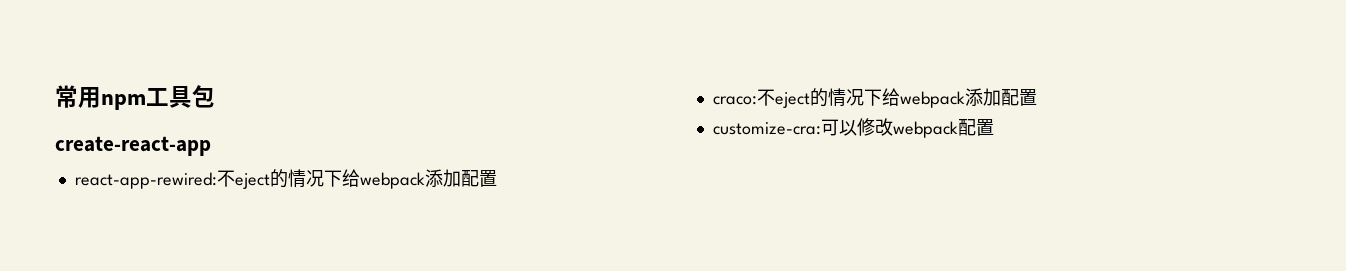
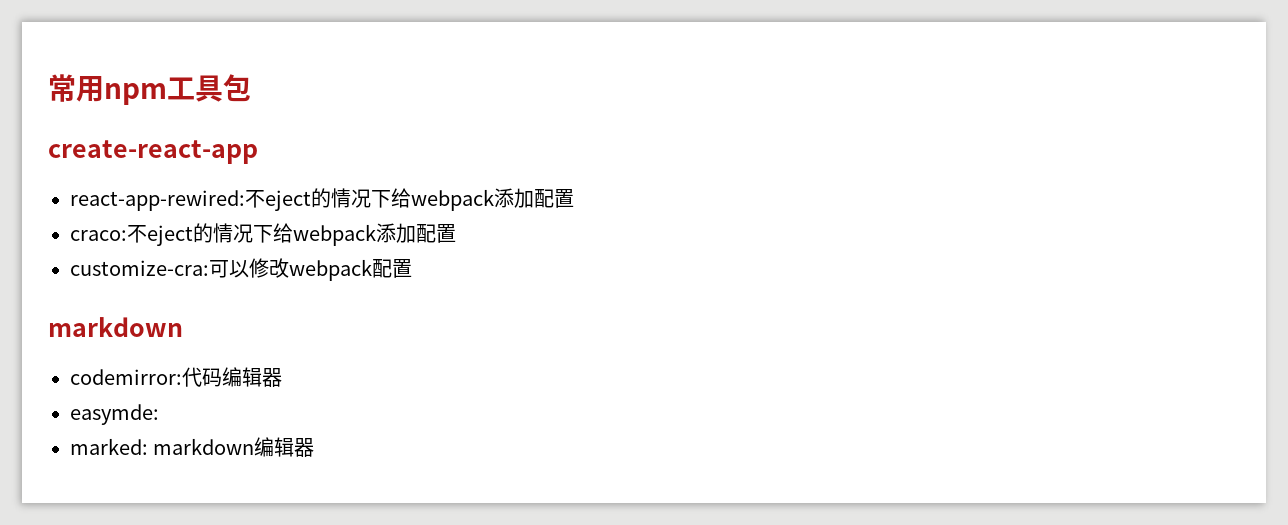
(994, 127) none -> [48,317,183,337] [70,367,282,387] [70,404,159,425] [70,437,315,457] // markdown // codemirror:代码编辑器 // easymde: // marked: markdown编辑器

